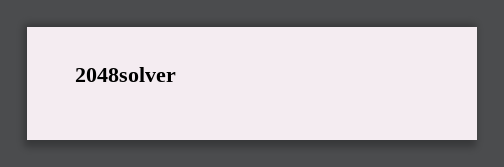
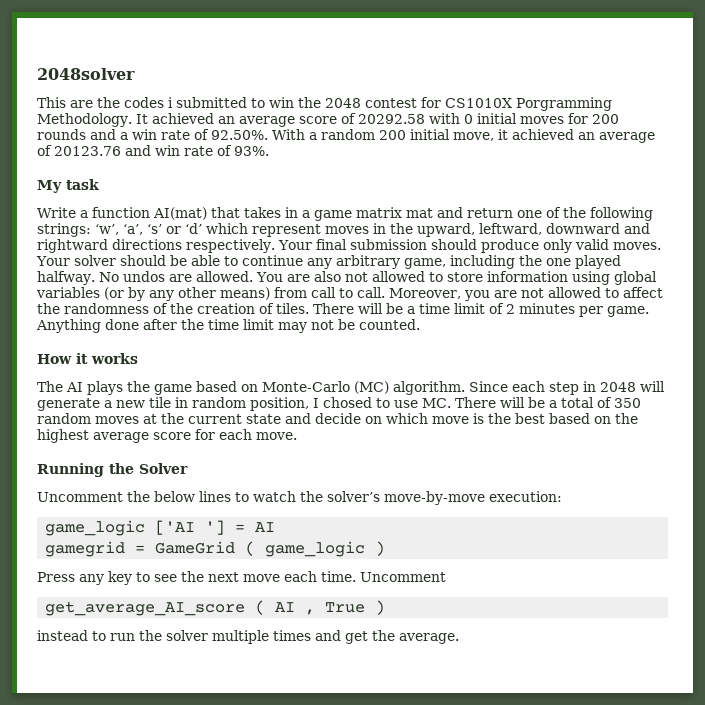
(176, 74) none -> [37,97,612,111] [37,113,619,127] [37,129,655,143] [37,145,269,156] [37,179,99,193] [37,207,653,221] [37,223,650,237] [37,239,661,253] [36,255,621,269] [37,271,657,285] [36,287,663,301] [37,303,649,317] [36,319,420,333] [37,353,138,364] [37,381,665,395] [37,397,641,411] [37,413,638,424] [37,429,297,443] [37,463,188,477] [37,491,562,505] [45,520,276,536] [45,541,386,557] [37,571,446,585] [45,600,386,616] [37,630,459,644] // This are the codes i submitted to win the 2048 contest for CS1010X Porgramming Methodology. It achieved an average score of 20292.58 with 0 initial moves for 200 rounds and a win rate of 92.50%. With a random 200 initial move, it achieved an average of 20123.76 and win rate of 93%. // My task // Write a function AI(mat) that takes in a game matrix mat and return one of the following strings: ‘w’, ‘a’, ‘s’ or ‘d’ which represent moves in the upward, leftward, downward and rightward directions respectively. Your final submission should produce only valid moves. Your solver should be able to continue any arbitrary game, including the one played halfway. No undos are allowed. You are also not allowed to store information using global variables (or by any other means) from call to call. Moreover, you are not allowed to affect the randomness of the creation of tiles. There will be a time limit of 2 minutes per game. Anything done after the time limit may not be counted. // How it works // The AI plays the game based on Monte-Carlo (MC) algorithm. Since each step in 2048 will generate a new tile in random position, I chosed to use MC. There will be a total of 350 random moves at the current state and decide on which move is the best based on the highest average score for each move. // Running the Solver // Uncomment the below lines to watch the solver’s move-by-move execution: // game_logic ['AI '] = AI // gamegrid = GameGrid ( game_logic ) // Press any key to see the next move each time. Uncomment // get_average_AI_score ( AI , True ) // instead to run the solver multiple times and get the average.

